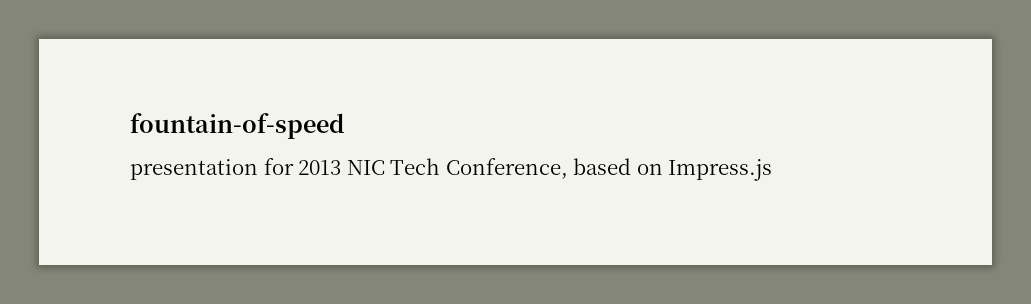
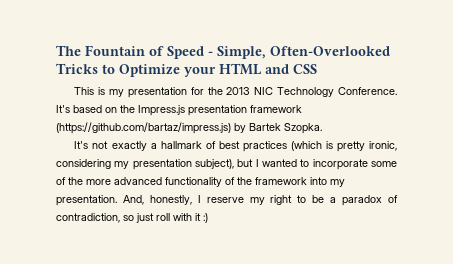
[130,113,344,139] fountain-of-speed // -> [56,45,390,59] [56,63,317,77] [74,87,125,97] The Fountain of Speed - Simple, Often-Overlooked Tricks to Optimize your HTML and CSS // This is my
(294, 166) none -> [207,87,223,95] the
[390,158,773,181] Tech Conference, based on Impress.js -> [277,87,397,97] [56,105,302,116] [56,122,322,134] [74,141,397,152] [56,159,398,170] [56,177,345,187] [56,195,399,206] [56,213,208,223] Technology Conference. It's based on the Impress.js presentation framework (https://github.com/bartaz/impress.js) by Bartek Szopka. // It's not exactly a hallmark of best practices (which is pretty ironic, considering my presentation subject), but I wanted to incorporate some of the more advanced functionality of the framework into my presentation. And, honestly, I reserve my right to be a paradox of contradiction, so just roll with it :)

